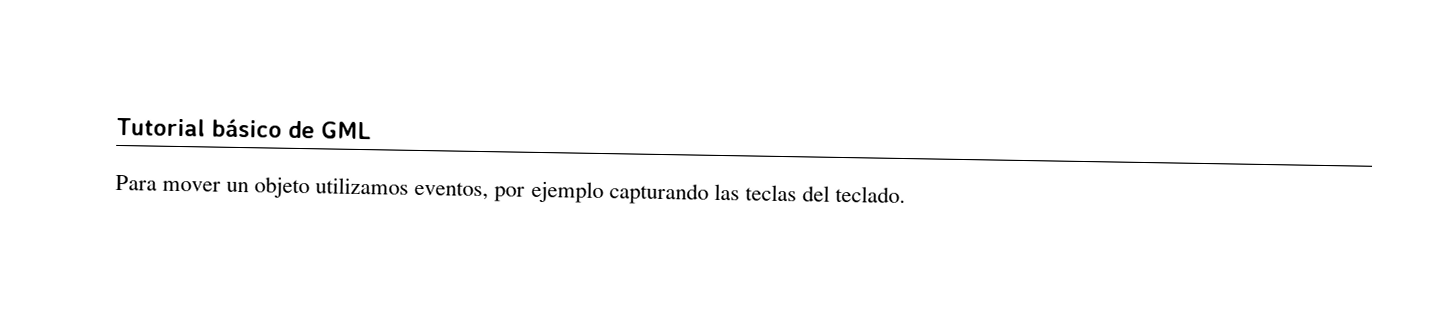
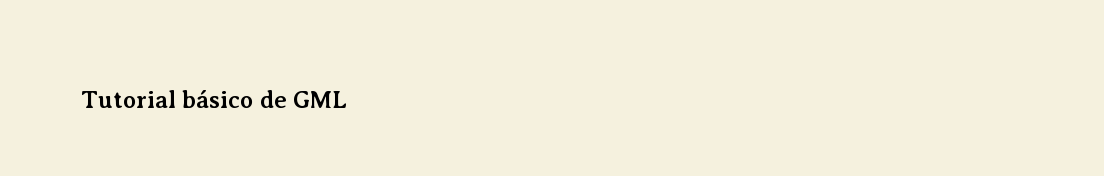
[115,174,906,205] // Para mover un objeto utilizamos eventos, por ejemplo capturando las teclas del teclado. -> (348, 99) none

